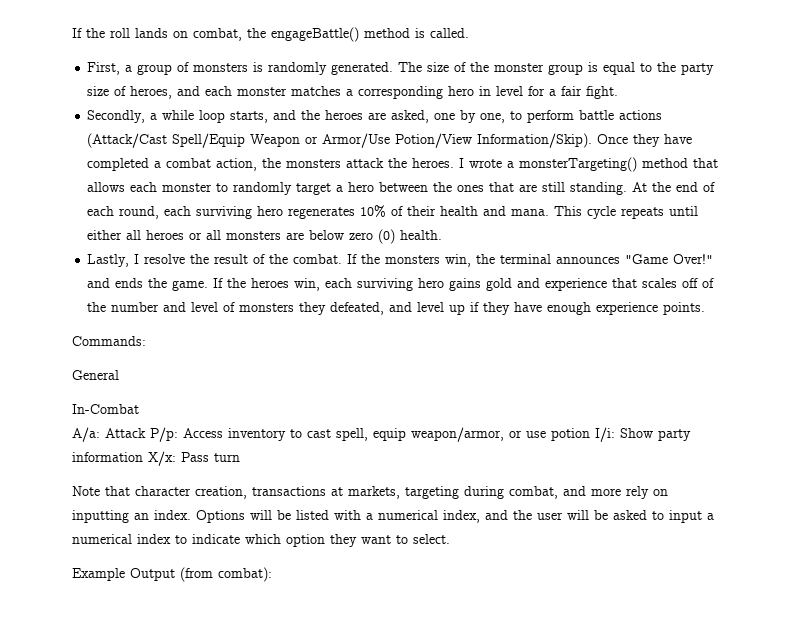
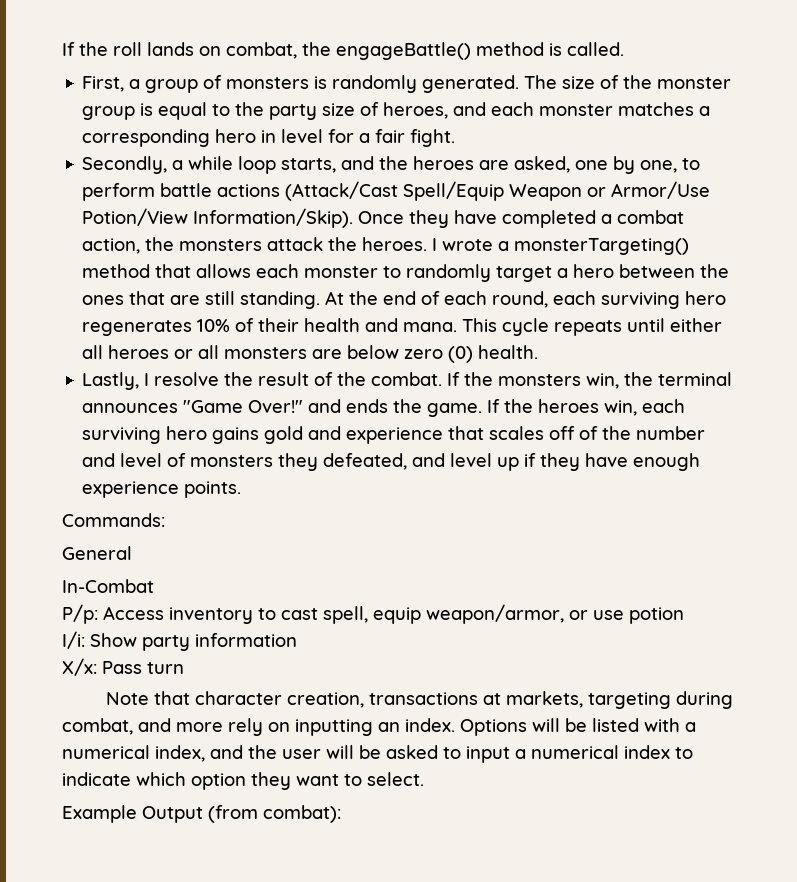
[72,427,146,442] A/a: Attack -> (154, 586) none
(590, 434) none -> (684, 615) //
(143, 457) none -> (297, 640) //

